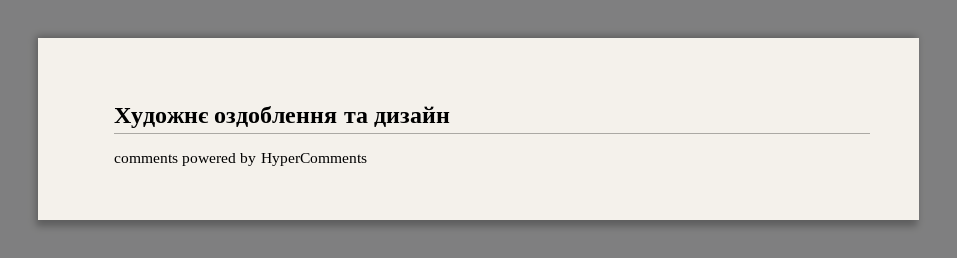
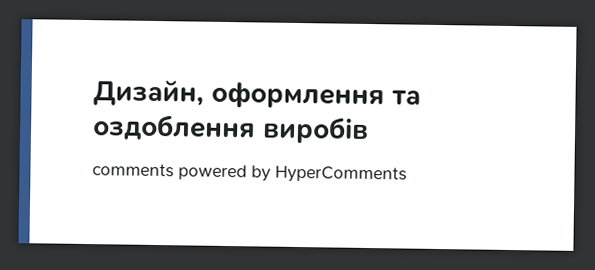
[114,106,451,128] Художнє оздоблення та дизайн -> [93,79,421,110] [92,114,369,144] Дизайн, оформлення та оздоблення виробів

